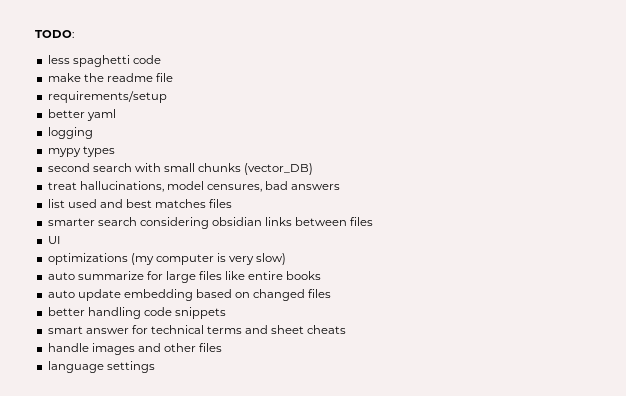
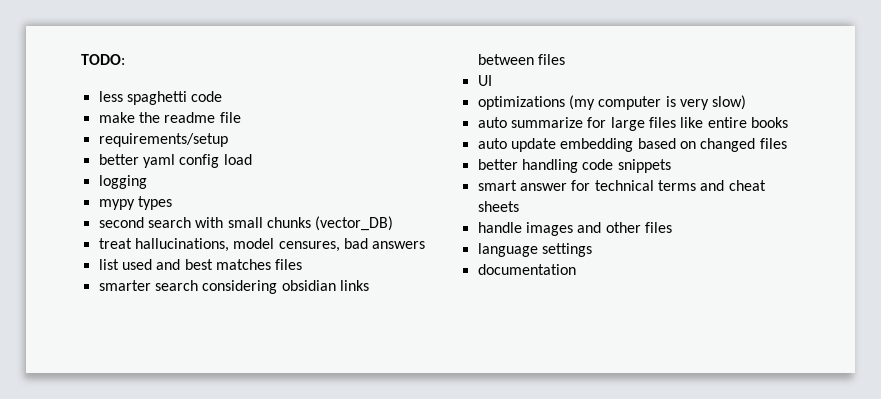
(116, 115) none -> [179,154,252,168] config load
[271,325,347,334] sheet cheats -> [728,180,766,191] [477,201,519,212] cheat sheets
(155, 367) none -> [477,264,576,275] // documentation

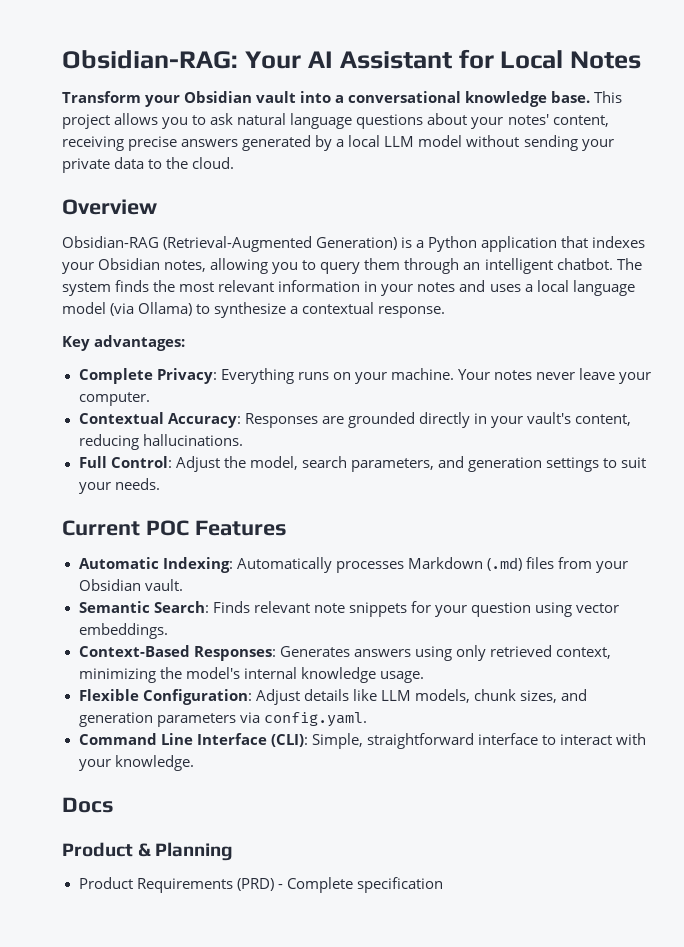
[81,54,125,65] [98,91,223,105] [98,112,241,123] [98,133,228,147] [98,154,252,168] [98,175,147,189] [98,196,172,210] [98,216,394,231] [98,238,426,252] [98,259,303,270] [98,280,369,294] [477,54,565,65] [477,75,492,86] [477,95,747,110] [477,117,788,131] [477,138,787,152] [477,159,671,173] [477,180,766,191] [477,201,519,212] [477,222,672,236] [477,243,592,257] [477,264,576,275] TODO: // less spaghetti code // make the readme file // requirements/setup // better yaml config load // logging // mypy types // second search with small chunks (vector_DB) // treat hallucinations, model censures, bad answers // list used and best matches files // smarter search considering obsidian links between files // UI // optimizations (my computer is very slow) // auto summarize for large files like entire books // auto update embedding based on changed files // better handling code snippets // smart answer for technical terms and cheat sheets // handle images and other files // language settings // documentation -> [62,49,642,69] [62,91,623,107] [62,113,609,129] [62,135,614,151] [62,157,235,173] [62,199,157,215] [62,236,646,252] [62,258,642,274] [62,280,635,296] [62,302,446,318] [62,335,186,351] [78,368,652,384] [78,392,150,406] [78,412,631,428] [78,434,243,450] [78,456,647,472] [78,478,160,494] [62,520,287,536] [78,557,628,573] [78,579,183,591] [78,601,620,617] [78,623,168,639] [78,645,611,661] [78,667,424,683] [78,689,587,705] [78,712,367,727] [78,733,646,749] [78,755,194,771] [62,797,114,813] [62,842,234,861] [78,877,443,893] Obsidian-RAG: Your AI Assistant for Local Notes // Transform your Obsidian vault into a conversational knowledge base. This project allows you to ask natural language questions about your notes' content, receiving precise answers generated by a local LLM model without sending your private data to the cloud. // Overview // Obsidian-RAG (Retrieval-Augmented Generation) is a Python application that indexes your Obsidian notes, allowing you to query them through an intelligent chatbot. The system finds the most relevant information in your notes and uses a local language model (via Ollama) to synthesize a contextual response. // Key advantages: // Complete Privacy: Everything runs on your machine. Your notes never leave your computer. // Contextual Accuracy: Responses are grounded directly in your vault's content, reducing hallucinations. // Full Control: Adjust the model, search parameters, and generation settings to suit your needs. // Current POC Features // Automatic Indexing: Automatically processes Markdown (.md) files from your Obsidian vault. // Semantic Search: Finds relevant note snippets for your question using vector embeddings. // Context-Based Responses: Generates answers using only retrieved context, minimizing the model's internal knowledge usage. // Flexible Configuration: Adjust details like LLM models, chunk sizes, and generation parameters via config.yaml. // Command Line Interface (CLI): Simple, straightforward interface to interact with your knowledge. // Docs // Product & Planning // Product Requirements (PRD) - Complete specification

